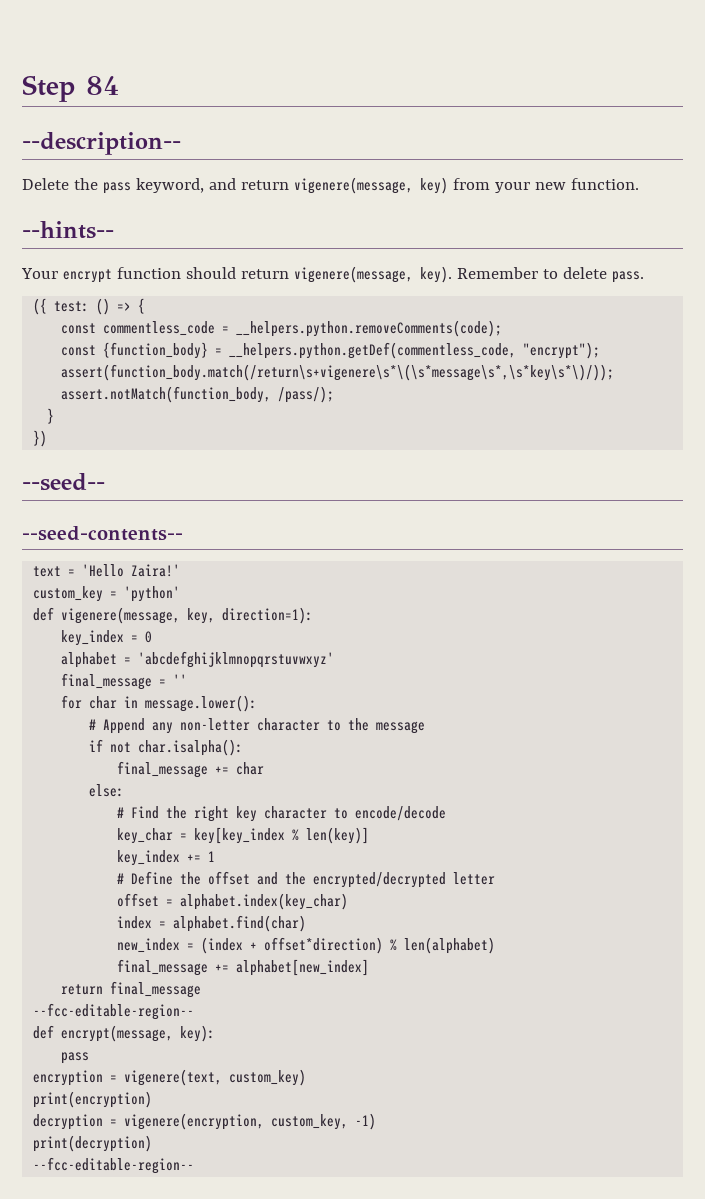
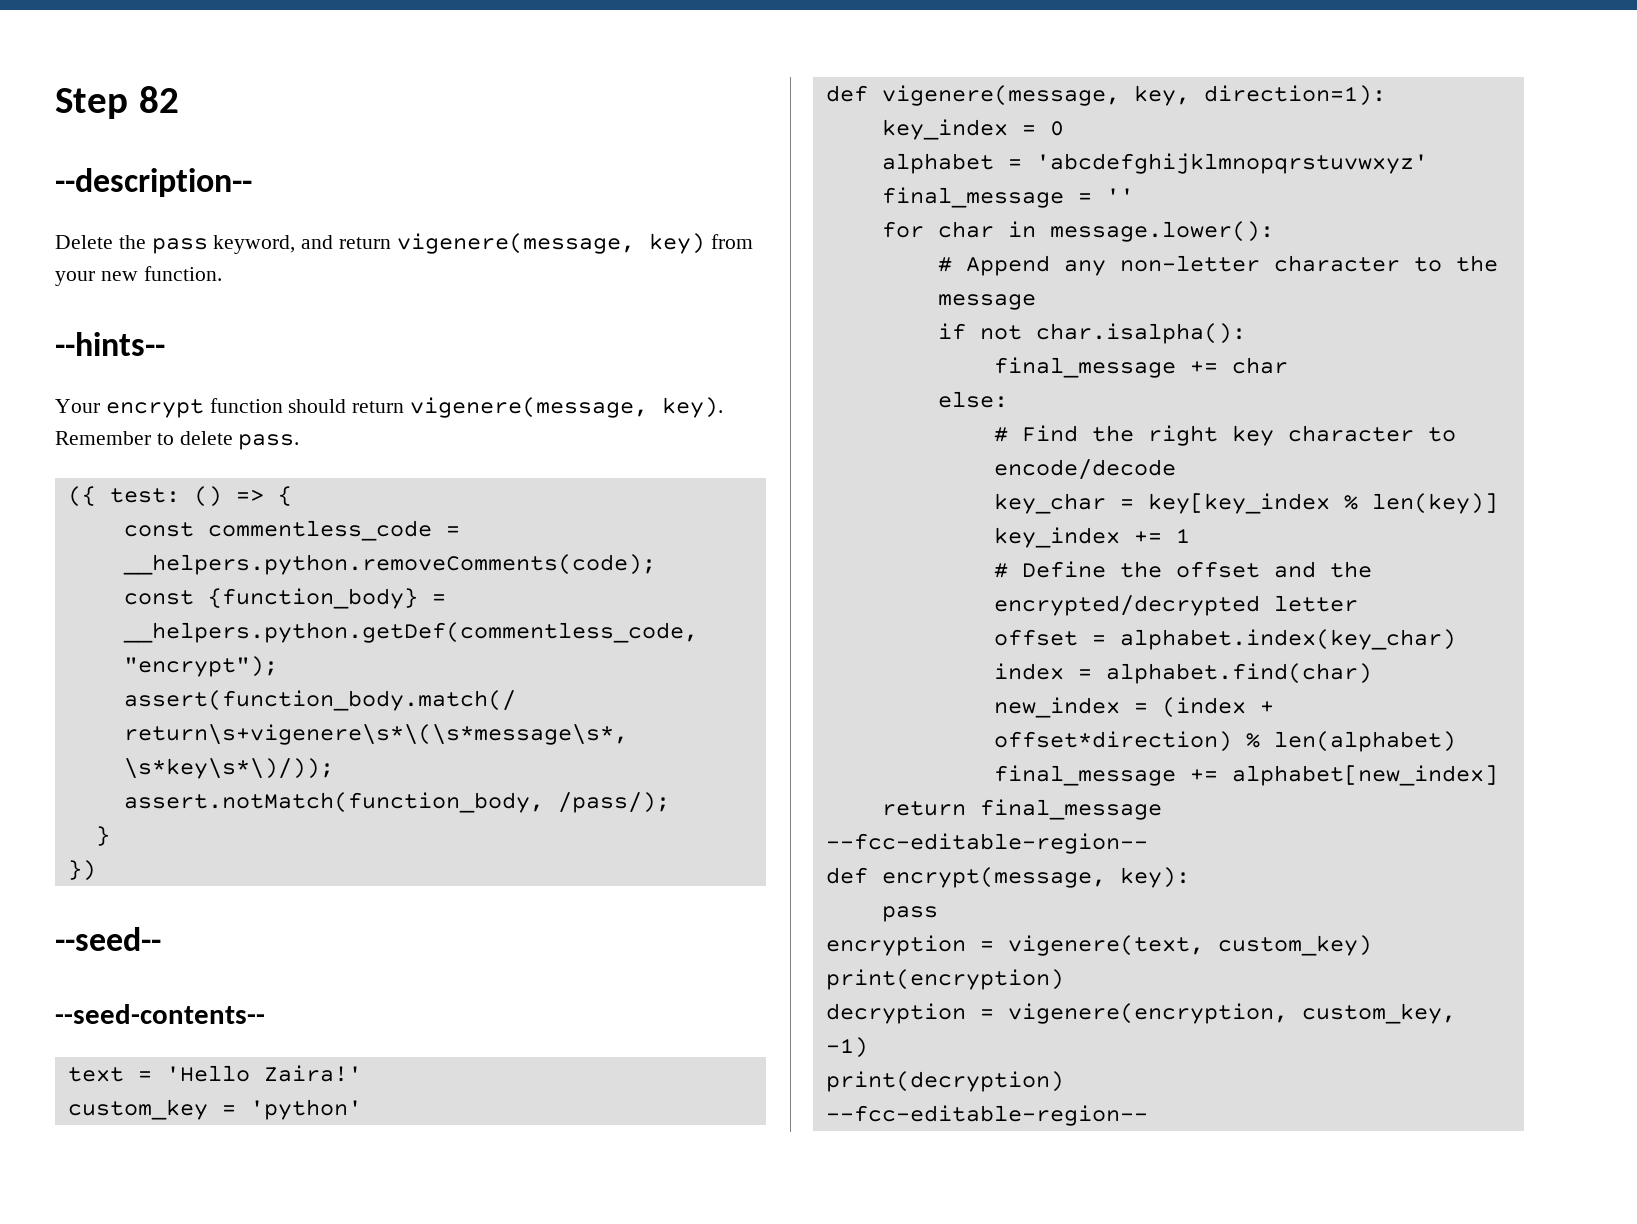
[86,76,119,95] 84 -> [138,86,179,113] 82

